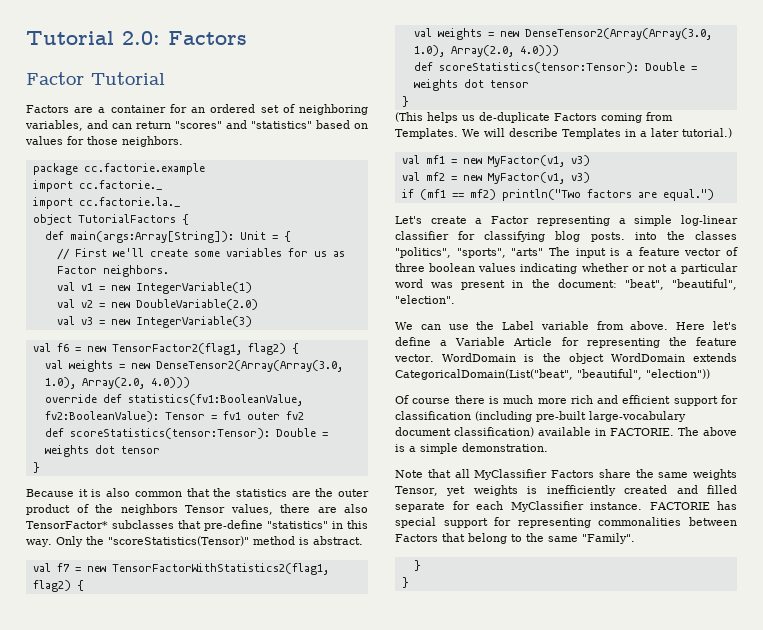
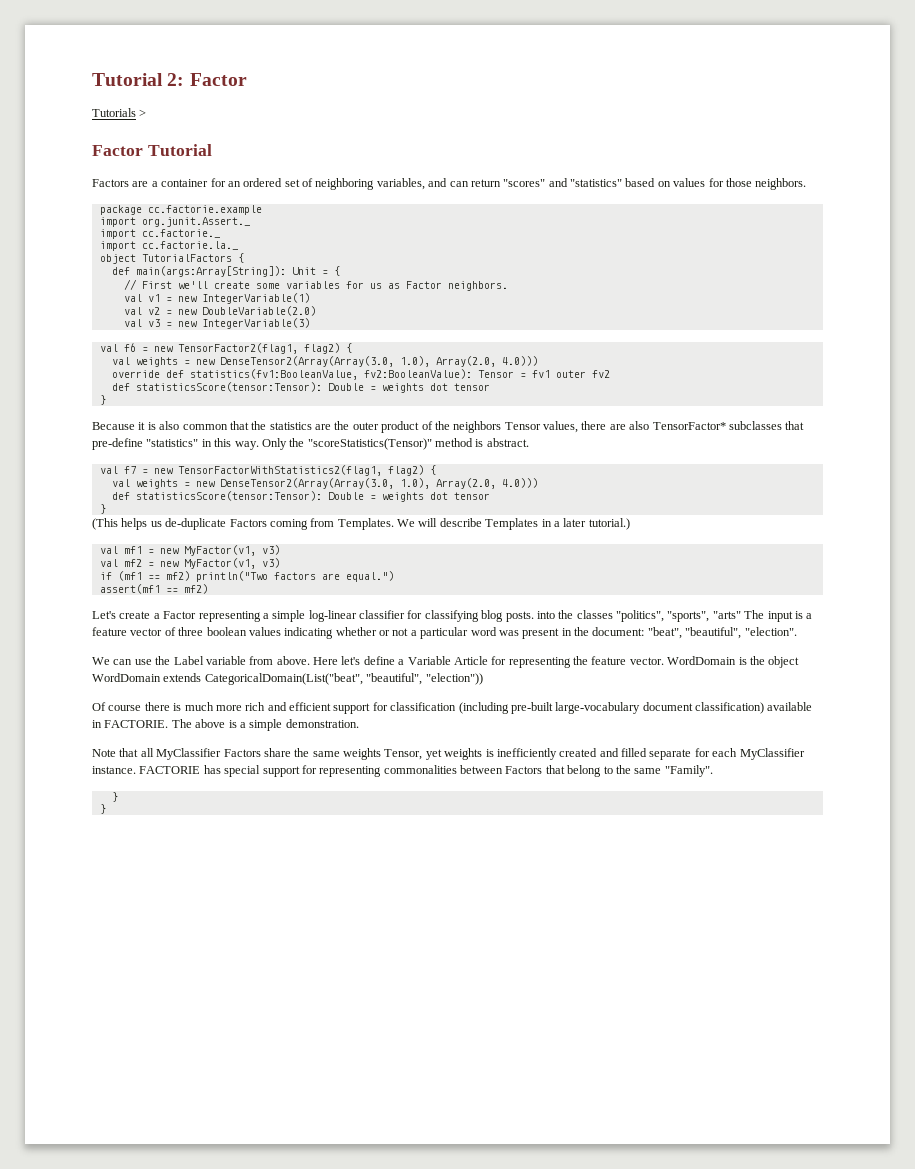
[26,31,247,45] Tutorial 2.0: Factors -> [92,73,247,86] [92,108,147,117] Tutorial 2: Factor // Tutorials >
(205, 169) none -> [99,217,250,227] // import org.junit.Assert._
[69,428,270,439] scoreStatistics(tensor:Tensor): -> [135,382,322,392] statisticsScore(tensor:Tensor):
[438,62,639,73] scoreStatistics(tensor:Tensor): -> [135,491,322,501] statisticsScore(tensor:Tensor):
(714, 195) none -> [99,584,208,594] // assert(mf1 == mf2)

